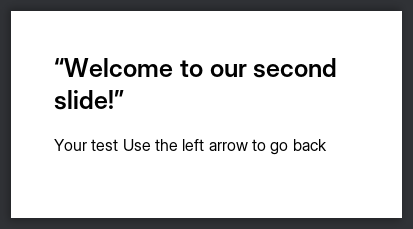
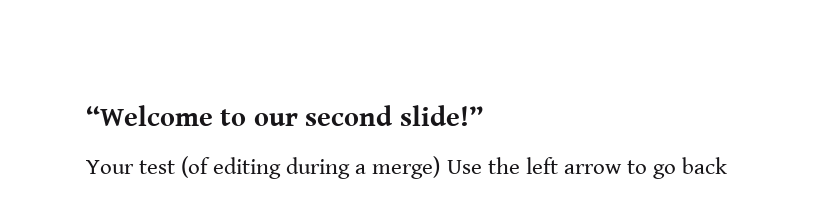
(119, 145) none -> [181,156,441,179] (of editing during a merge)

